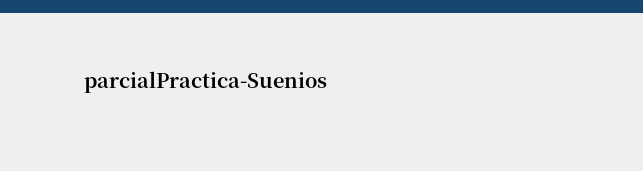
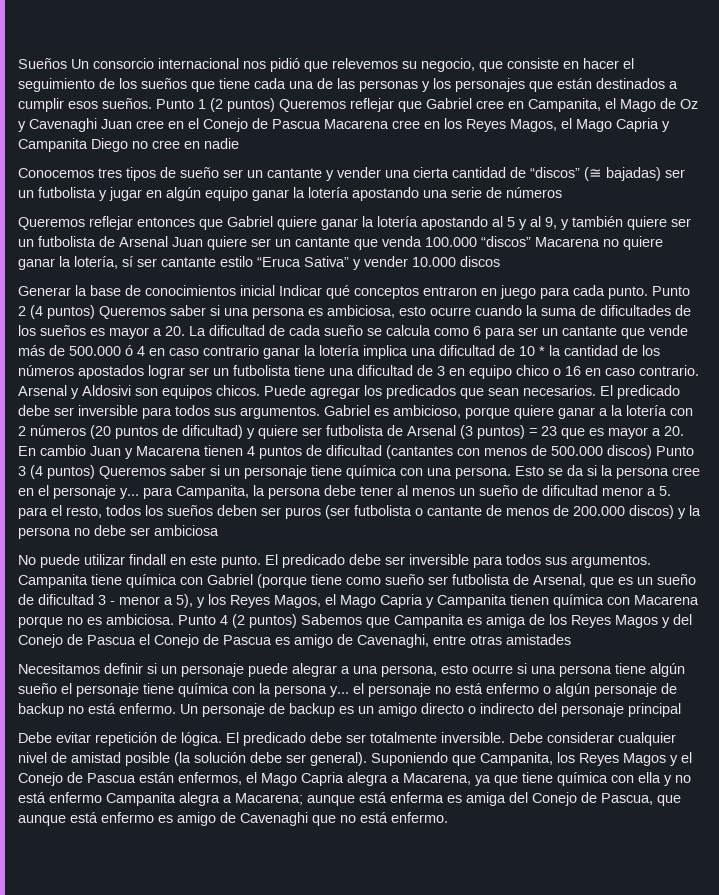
[84,71,327,93] parcialPractica-Suenios -> [18,58,634,72] [18,78,678,92] [18,98,698,112] [18,118,670,132] [18,138,239,152] [18,167,685,181] [18,187,562,201] [18,216,691,230] [18,236,663,250] [18,256,500,270] [18,285,690,299] [18,305,691,319] [18,325,688,339] [18,345,660,359] [18,365,699,379] [18,385,680,399] [18,405,693,419] [18,425,684,439] [18,445,694,459] [18,465,700,479] [18,485,671,499] [18,505,701,519] [18,525,219,539] [18,554,651,568] [18,574,696,588] [18,594,699,608] [18,614,692,628] [18,634,571,648] [18,663,685,677] [18,683,677,697] [18,703,681,717] [18,732,676,746] [18,752,692,766] [18,772,691,786] [18,792,681,806] [18,812,448,826] Sueños Un consorcio internacional nos pidió que relevemos su negocio, que consiste en hacer el seguimiento de los sueños que tiene cada una de las personas y los personajes que están destinados a cumplir esos sueños. Punto 1 (2 puntos) Queremos reflejar que Gabriel cree en Campanita, el Mago de Oz y Cavenaghi Juan cree en el Conejo de Pascua Macarena cree en los Reyes Magos, el Mago Capria y Campanita Diego no cree en nadie // Conocemos tres tipos de sueño ser un cantante y vender una cierta cantidad de “discos” (≅ bajadas) ser un futbolista y jugar en algún equipo ganar la lotería apostando una serie de números // Queremos reflejar entonces que Gabriel quiere ganar la lotería apostando al 5 y al 9, y también quiere ser un futbolista de Arsenal Juan quiere ser un cantante que venda 100.000 “discos” Macarena no quiere ganar la lotería, sí ser cantante estilo “Eruca Sativa” y vender 10.000 discos // Generar la base de conocimientos inicial Indicar qué conceptos entraron en juego para cada punto. Punto 2 (4 puntos) Queremos saber si una persona es ambiciosa, esto ocurre cuando la suma de dificultades de los sueños es mayor a 20. La dificultad de cada sueño se calcula como 6 para ser un cantante que vende más de 500.000 ó 4 en caso contrario ganar la lotería implica una dificultad de 10 * la cantidad de los números apostados lograr ser un futbolista tiene una dificultad de 3 en equipo chico o 16 en caso contrario. Arsenal y Aldosivi son equipos chicos. Puede agregar los predicados que sean necesarios. El predicado debe ser inversible para todos sus argumentos. Gabriel es ambicioso, porque quiere ganar a la lotería con 2 números (20 puntos de dificultad) y quiere ser futbolista de Arsenal (3 puntos) = 23 que es mayor a 20. En cambio Juan y Macarena tienen 4 puntos de dificultad (cantantes con menos de 500.000 discos) Punto 3 (4 puntos) Queremos saber si un personaje tiene química con una persona. Esto se da si la persona cree en el personaje y... para Campanita, la persona debe tener al menos un sueño de dificultad menor a 5. para el resto, todos los sueños deben ser puros (ser futbolista o cantante de menos de 200.000 discos) y la persona no debe ser ambiciosa // No puede utilizar findall en este punto. El predicado debe ser inversible para todos sus argumentos. Campanita tiene química con Gabriel (porque tiene como sueño ser futbolista de Arsenal, que es un sueño de dificultad 3 - menor a 5), y los Reyes Magos, el Mago Capria y Campanita tienen química con Macarena porque no es ambiciosa. Punto 4 (2 puntos) Sabemos que Campanita es amiga de los Reyes Magos y del Conejo de Pascua el Conejo de Pascua es amigo de Cavenaghi, entre otras amistades // Necesitamos definir si un personaje puede alegrar a una persona, esto ocurre si una persona tiene algún sueño el personaje tiene química con la persona y... el personaje no está enfermo o algún personaje de backup no está enfermo. Un personaje de backup es un amigo directo o indirecto del personaje principal // Debe evitar repetición de lógica. El predicado debe ser totalmente inversible. Debe considerar cualquier nivel de amistad posible (la solución debe ser general). Suponiendo que Campanita, los Reyes Magos y el Conejo de Pascua están enfermos, el Mago Capria alegra a Macarena, ya que tiene química con ella y no está enfermo Campanita alegra a Macarena; aunque está enferma es amiga del Conejo de Pascua, que aunque está enfermo es amigo de Cavenaghi que no está enfermo.

